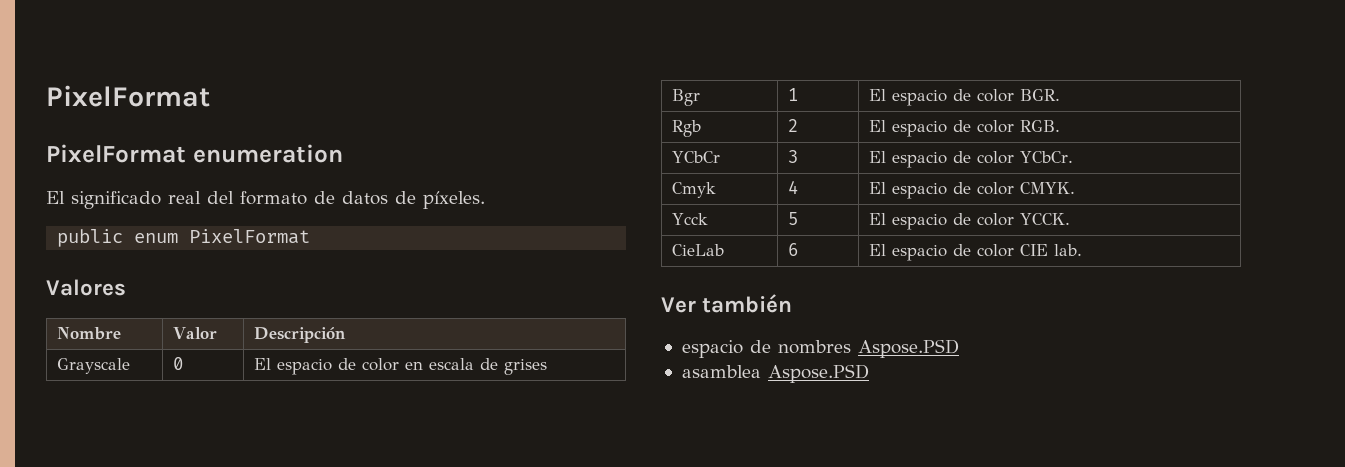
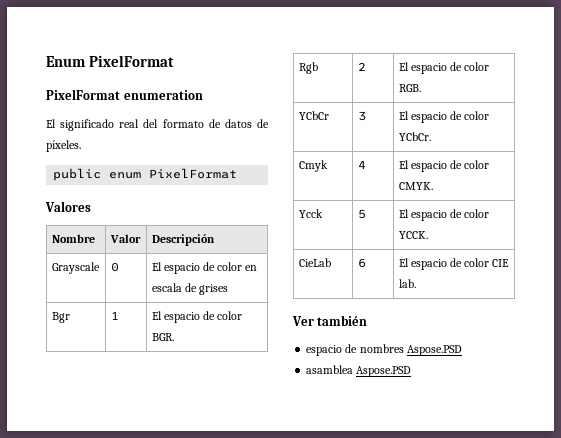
(46, 96) none -> [46,56,86,67] Enum

